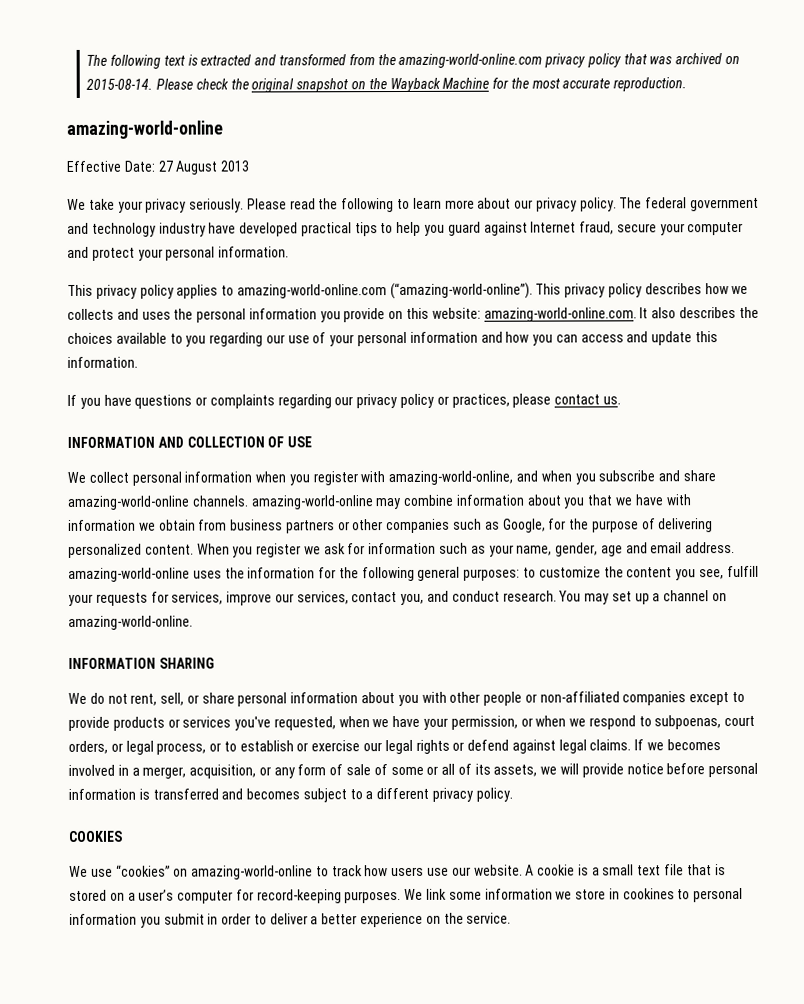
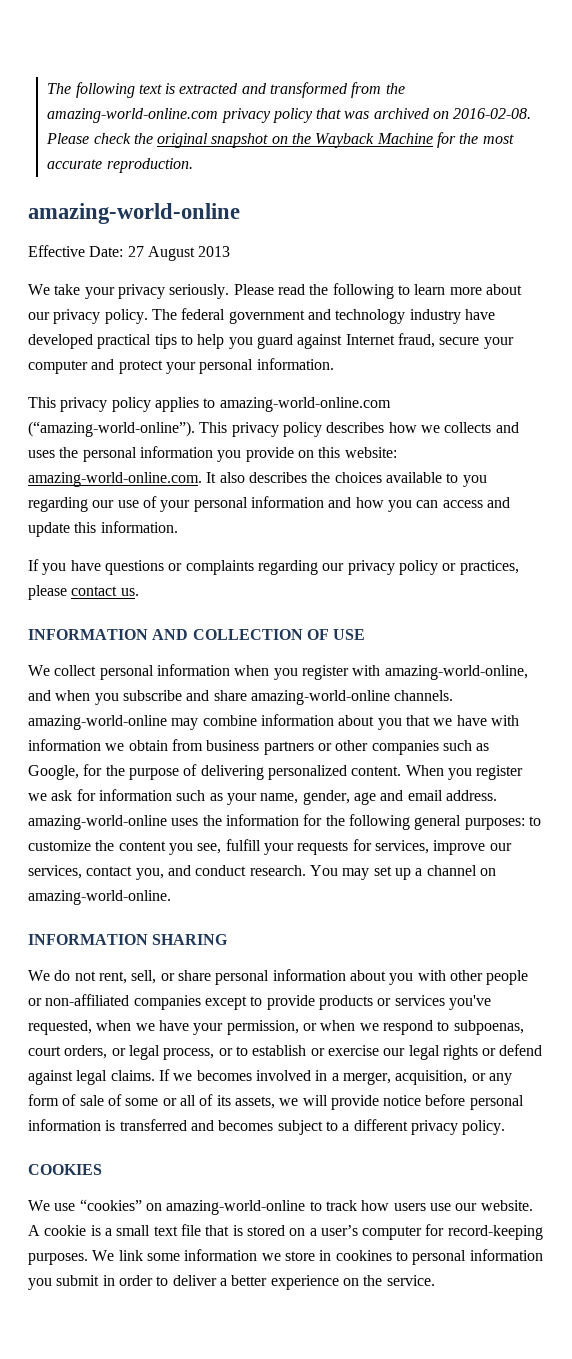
[86,78,154,90] 2015-08-14. -> [453,108,532,119] 2016-02-08.

